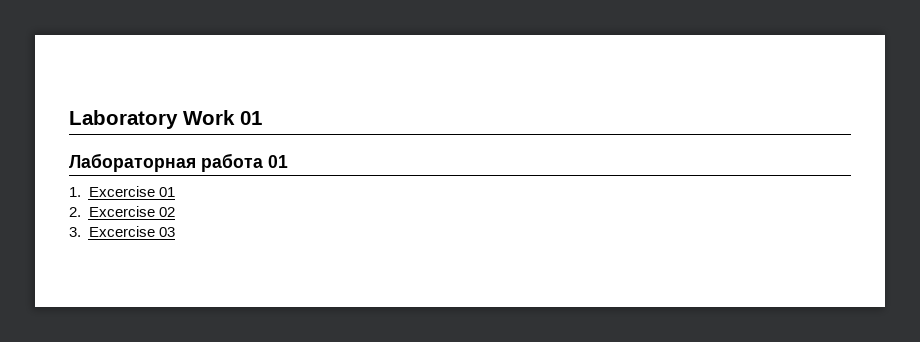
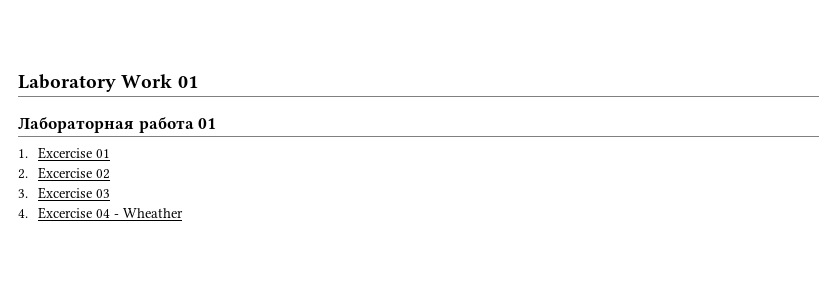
(175, 232) none -> [18,207,184,219] // 4. Excercise 04 - Wheather

